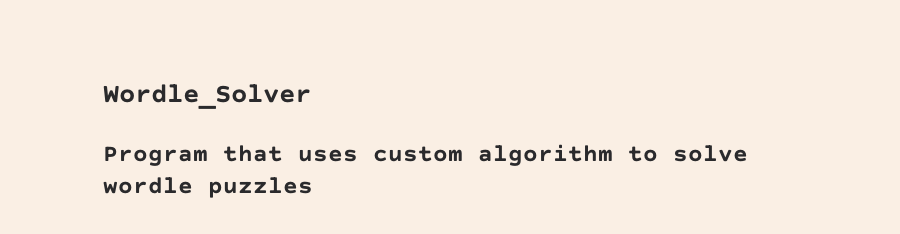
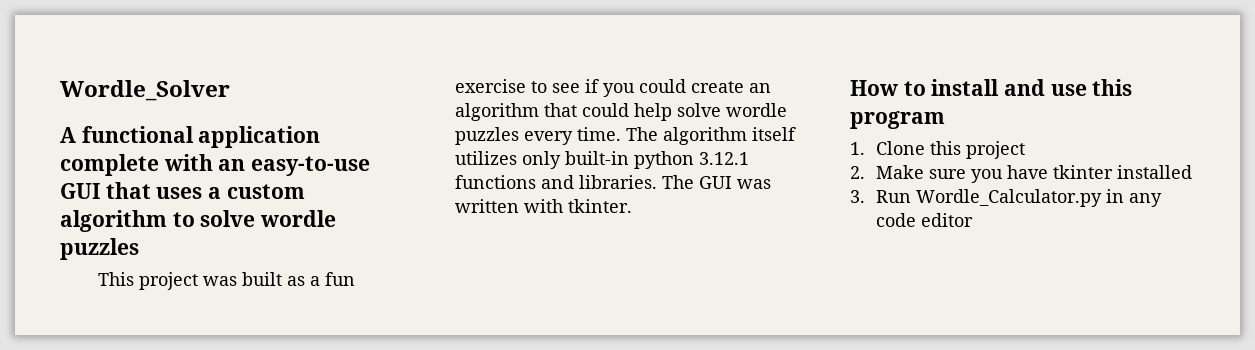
[103,146,208,166] Program -> [60,126,321,148] [60,154,371,176] [60,183,100,199] A functional application complete with an easy-to-use GUI
(358, 155) none -> [208,187,222,199] a
(313, 187) none -> [98,272,356,290] [455,79,771,97] [455,103,787,121] [455,127,796,145] [455,151,749,169] [455,175,771,189] [455,199,632,213] [850,79,1133,96] [850,111,945,129] [850,141,1026,159] [850,165,1193,183] [850,189,1163,207] [876,213,974,227] // This project was built as a fun exercise to see if you could create an algorithm that could help solve wordle puzzles every time. The algorithm itself utilizes only built-in python 3.12.1 functions and libraries. The GUI was written with tkinter. // How to install and use this program // 1. Clone this project // 2. Make sure you have tkinter installed // 3. Run Wordle_Calculator.py in any code editor

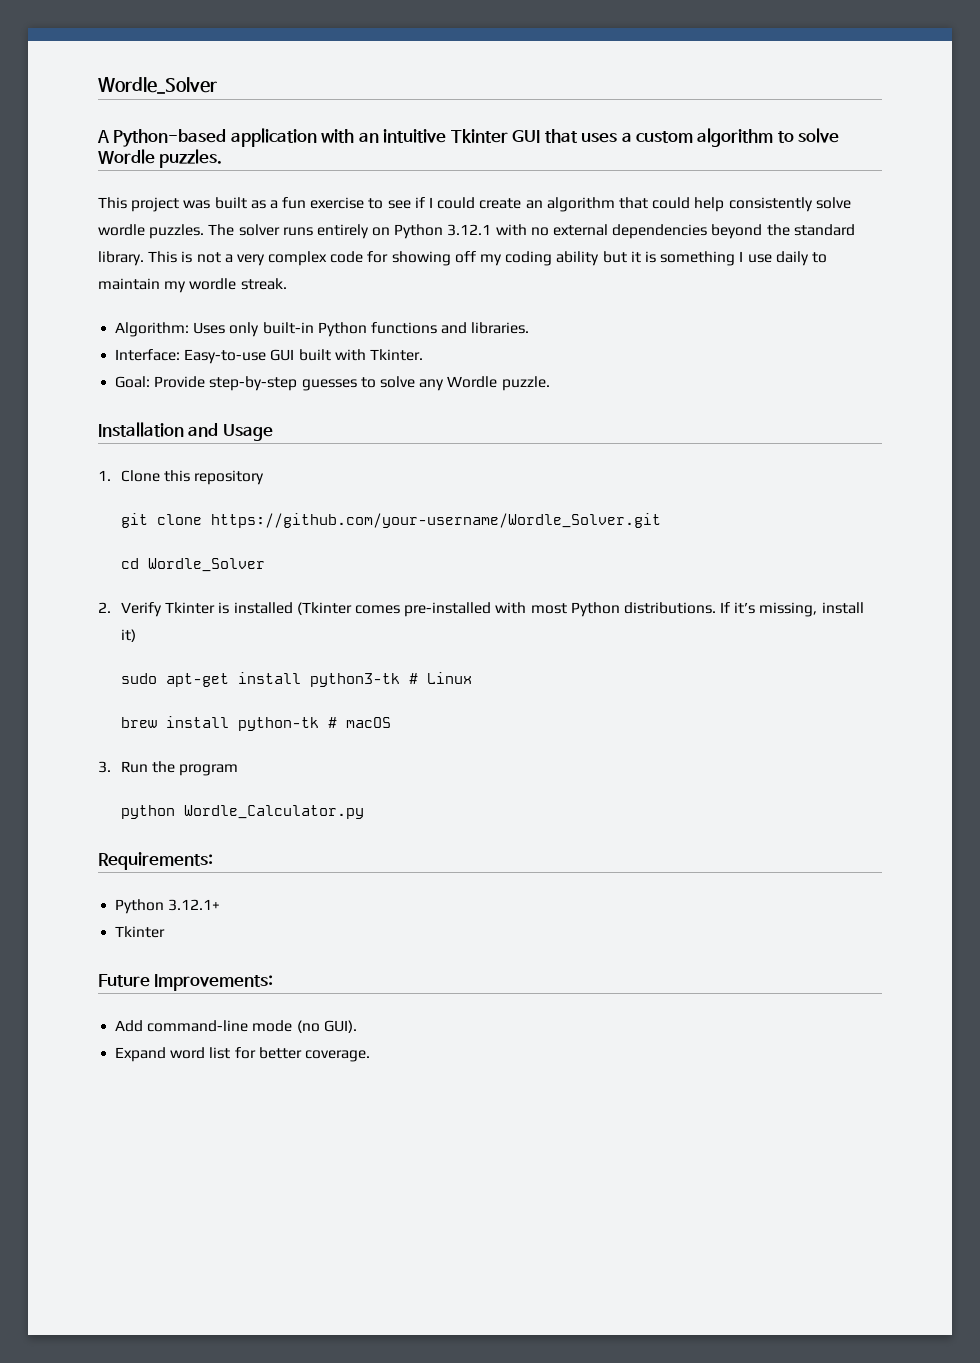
[81,126,321,148] [60,154,371,176] functional application complete with an easy-to-use -> [113,128,508,147] Python-based application with an intuitive Tkinter
[260,210,337,227] [60,238,139,260] wordle puzzles -> [98,149,223,168] Wordle puzzles.
[603,83,635,97] you -> [429,197,434,208] I
[677,103,787,117] [455,127,796,145] [455,151,749,169] [455,175,771,189] [455,199,632,213] [850,79,1133,96] [850,111,945,129] [850,141,1026,159] [850,165,1193,183] [850,189,1163,207] [876,213,974,227] solve wordle puzzles every time. The algorithm itself utilizes only built-in python 3.12.1 functions and libraries. The GUI was written with tkinter. // How to install and use this program // 1. Clone this project // 2. Make sure you have tkinter installed // 3. Run Wordle_Calculator.py in any code editor -> [728,197,851,212] [98,224,855,239] [98,251,827,266] [98,278,287,293] [115,322,530,337] [115,349,423,364] [115,376,550,391] [98,422,273,441] [98,470,265,485] [121,513,662,528] [121,558,266,572] [98,602,864,617] [121,629,137,642] [121,672,473,687] [121,716,392,731] [98,761,239,776] [121,805,365,819] [98,852,213,870] [115,899,221,914] [115,926,166,938] [98,974,274,991] [115,1020,357,1033] [115,1047,370,1062] consistently solve wordle puzzles. The solver runs entirely on Python 3.12.1 with no external dependencies beyond the standard library. This is not a very complex code for showing off my coding ability but it is something I use daily to maintain my wordle streak. // Algorithm: Uses only built-in Python functions and libraries. // Interface: Easy-to-use GUI built with Tkinter. // Goal: Provide step-by-step guesses to solve any Wordle puzzle. // Installation and Usage // 1. Clone this repository // git clone https://github.com/your-username/Wordle_Solver.git // cd Wordle_Solver // 2. Verify Tkinter is installed (Tkinter comes pre-installed with most Python distributions. If it’s missing, install it) // sudo apt-get install python3-tk # Linux // brew install python-tk # macOS // 3. Run the program // python Wordle_Calculator.py // Requirements: // Python 3.12.1+ // Tkinter // Future Improvements: // Add command-line mode (no GUI). // Expand word list for better coverage.

